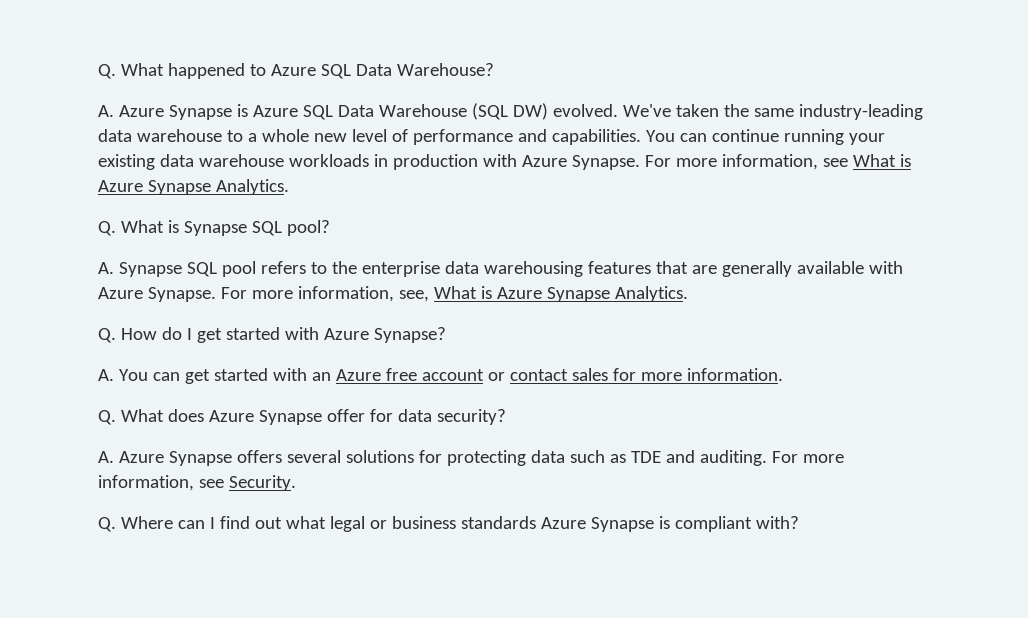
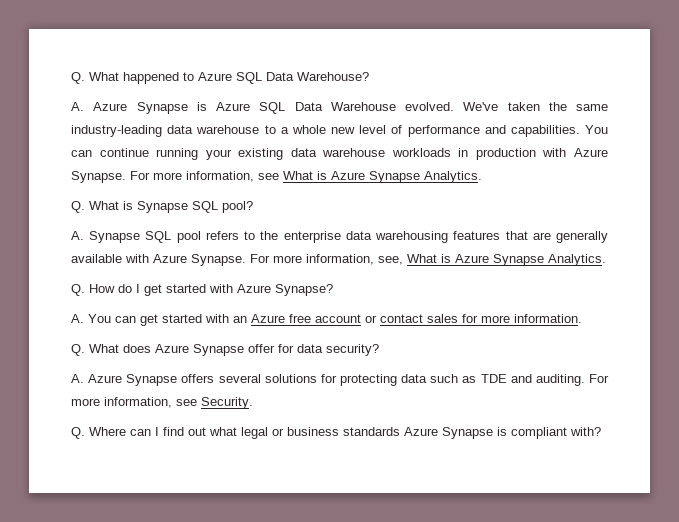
[471,103,548,120] (SQL DW) -> (396, 106) none

